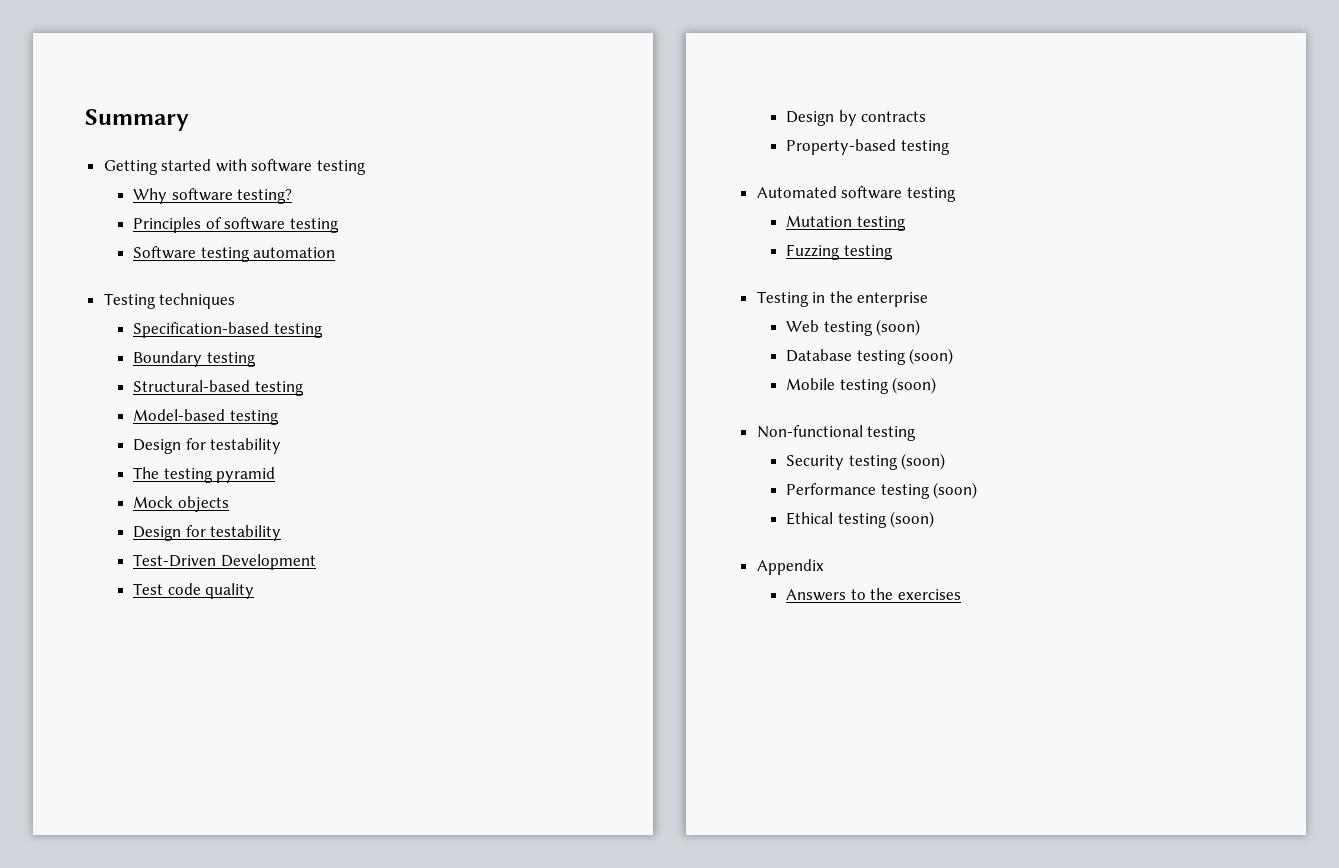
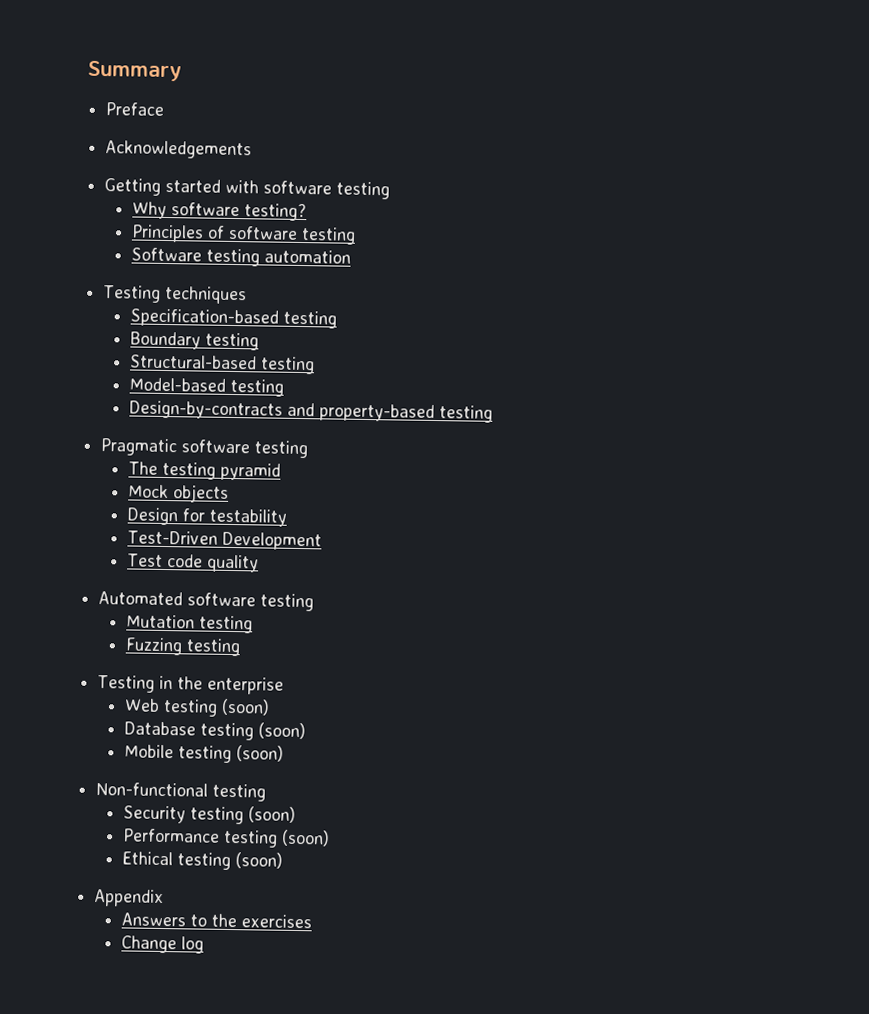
(189, 120) none -> [105,102,165,116] [105,140,253,160] // Preface // Acknowledgements
[133,438,282,454] Design for testability -> [128,400,493,423] [100,438,309,459] Design-by-contracts and property-based testing // Pragmatic software testing
[786,110,927,126] [786,139,950,155] // Design by contracts // Property-based testing -> (259, 563) none
(962, 594) none -> [120,935,204,954] // Change log

